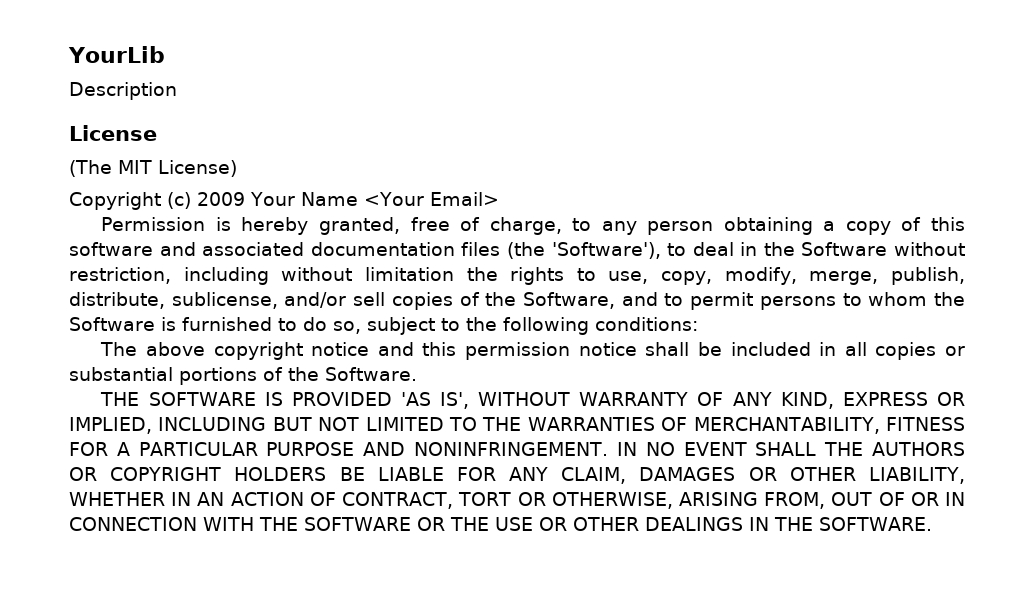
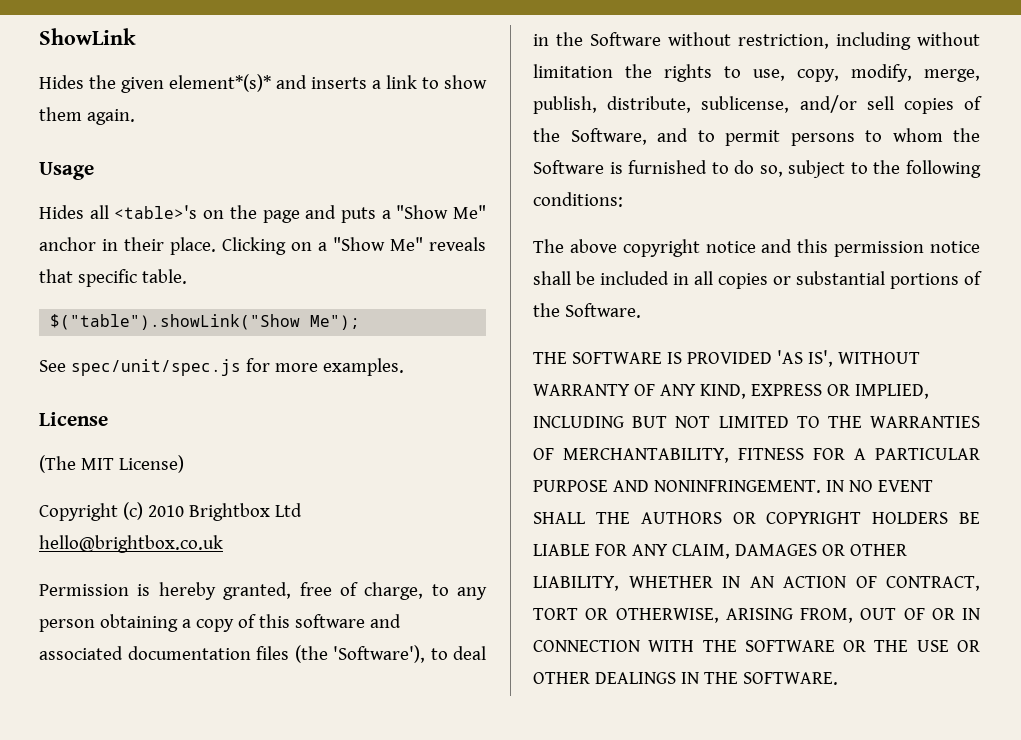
[68,46,165,63] [69,82,177,100] YourLib // Description -> [39,28,136,45] [39,74,487,93] [39,107,135,125] [39,162,94,180] [39,205,486,223] [39,237,486,255] [39,269,187,287] [50,314,361,330] [39,358,404,376] ShowLink // Hides the given element*(s)* and inserts a link to show them again. // Usage // Hides all <table>'s on the page and puts a "Show Me" anchor in their place. Clicking on a "Show Me" reveals that specific table. // $("table").showLink("Show Me"); // See spec/unit/spec.js for more examples.
[197,192,499,206] 2009 Your Name <Your Email> -> [147,503,302,521] [39,535,223,553] 2010 Brightbox Ltd hello@brightbox.co.uk

